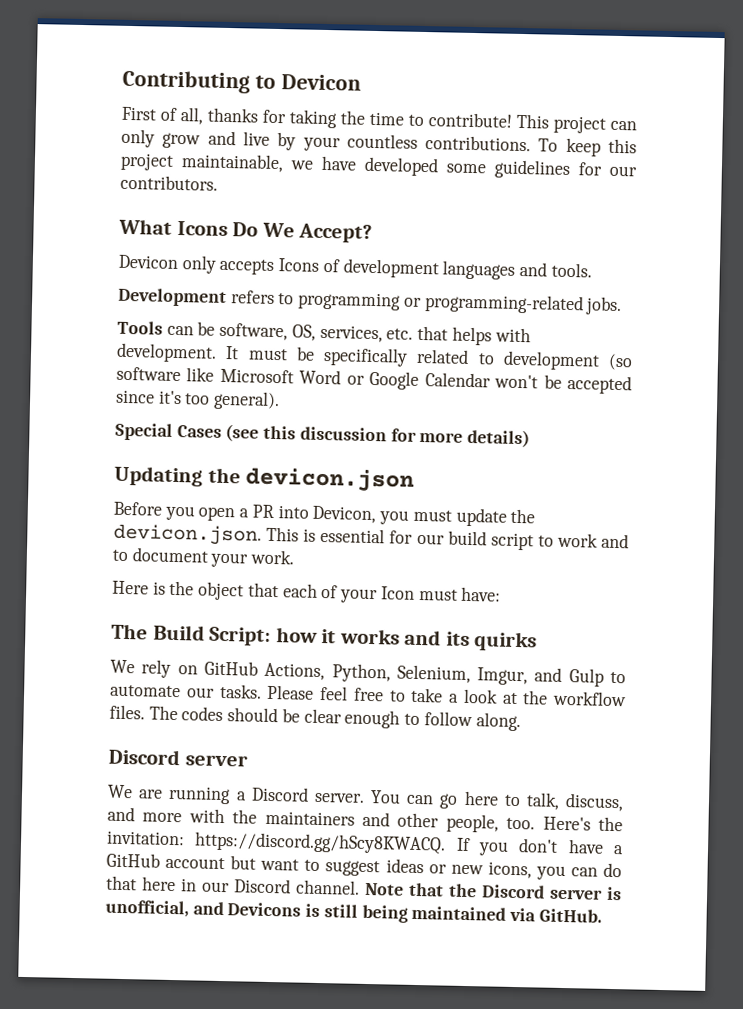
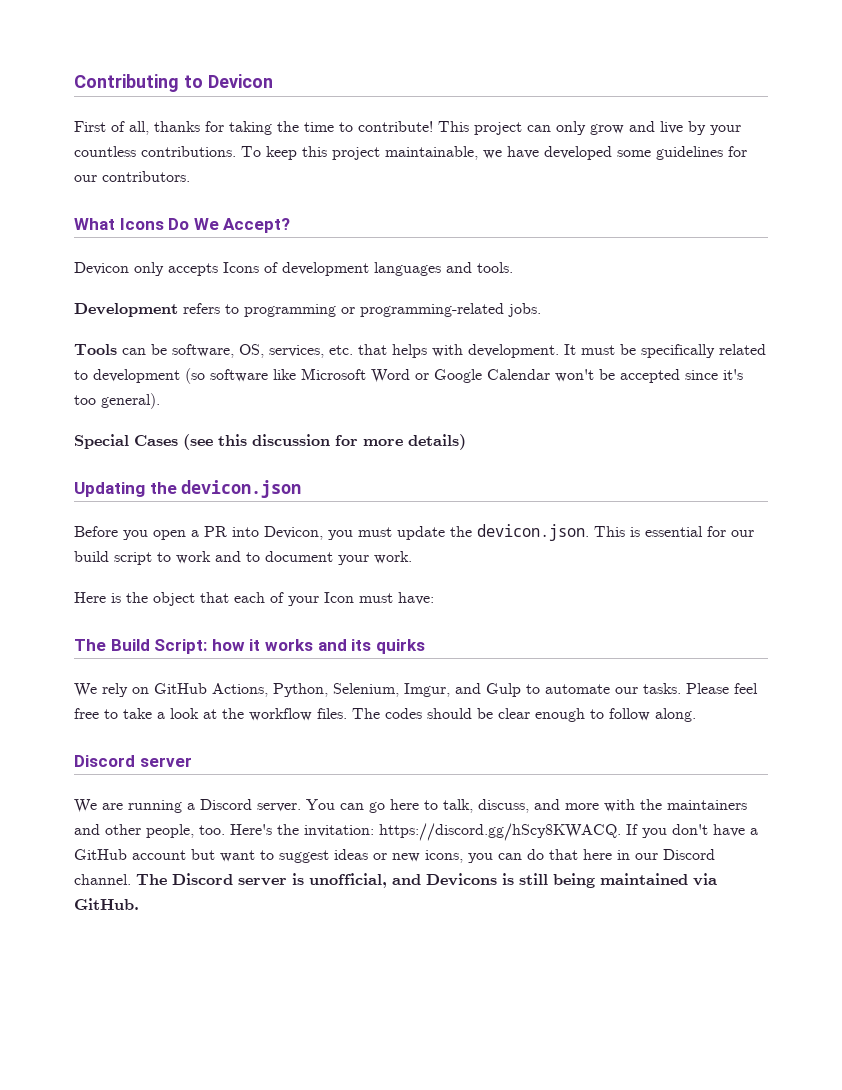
[365,882,477,898] Note that the -> [136,874,167,885] The

